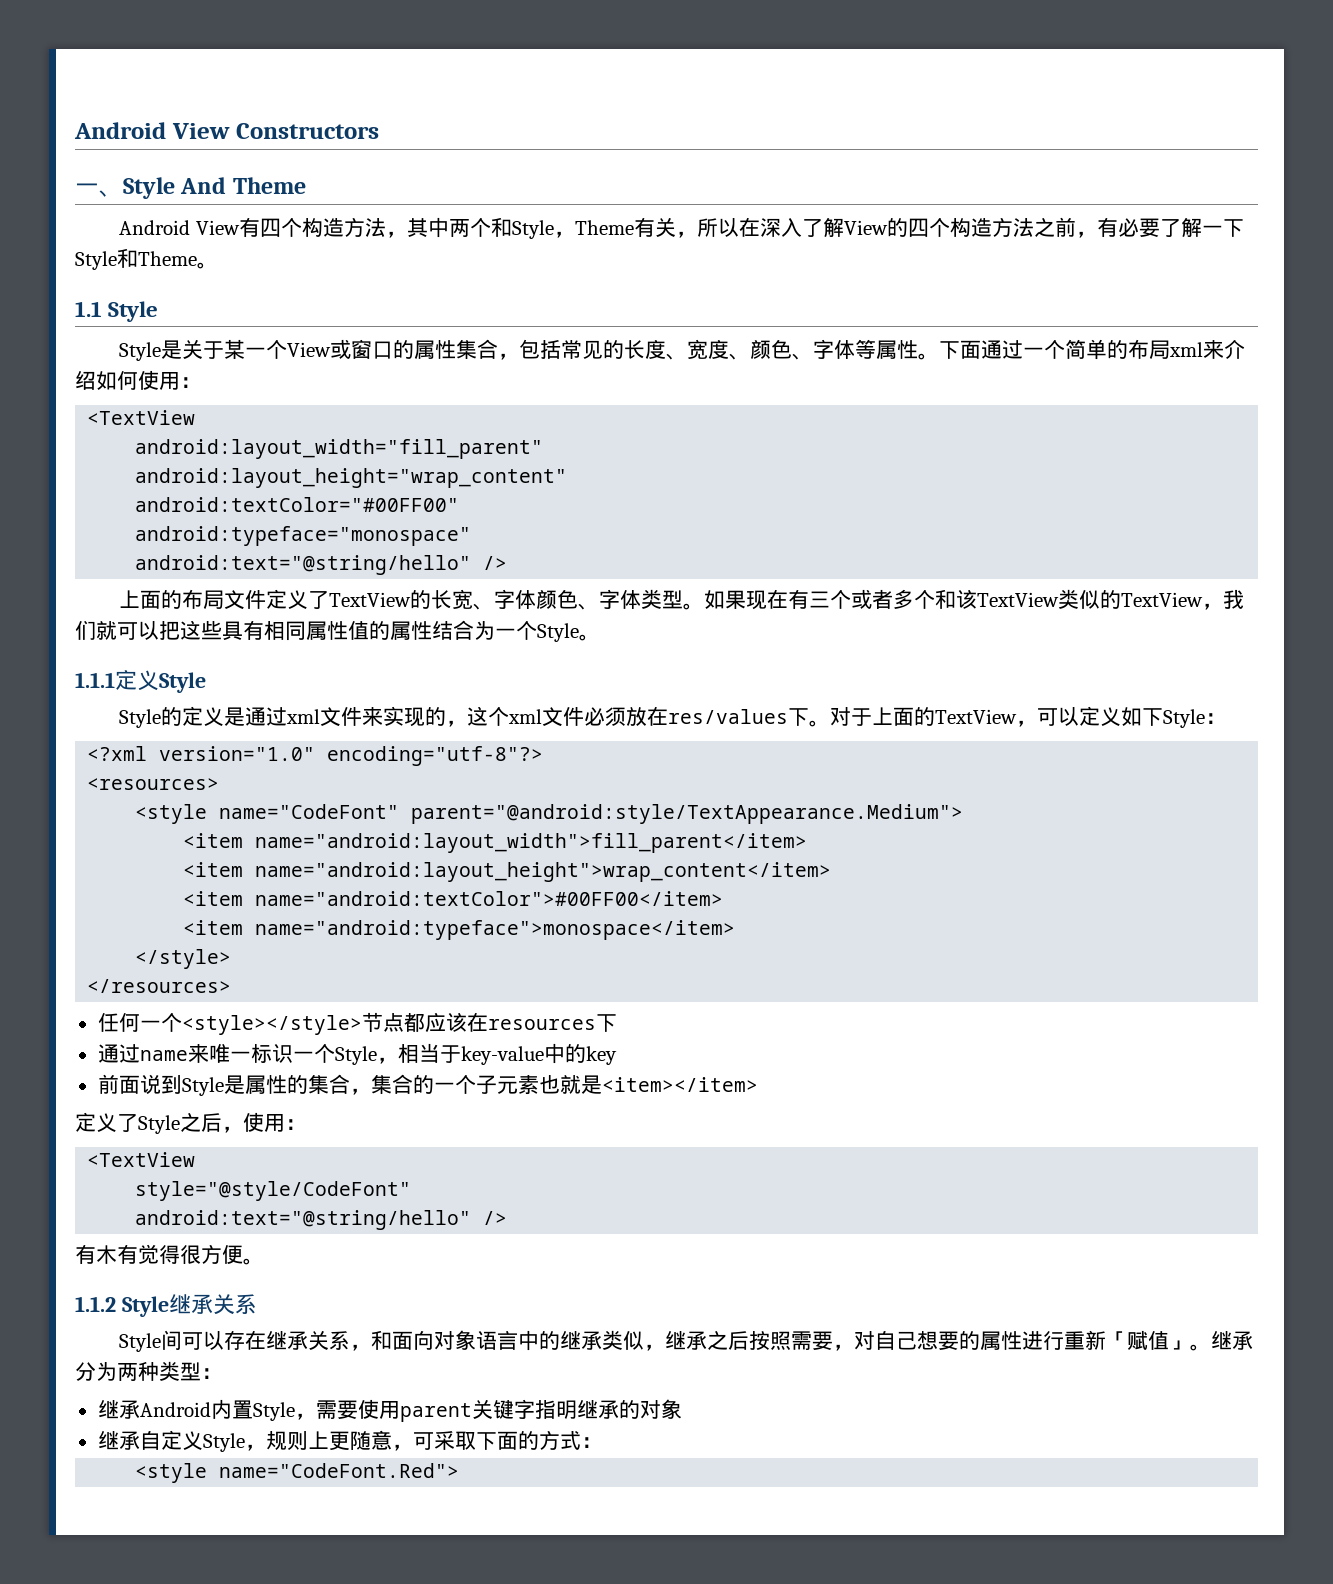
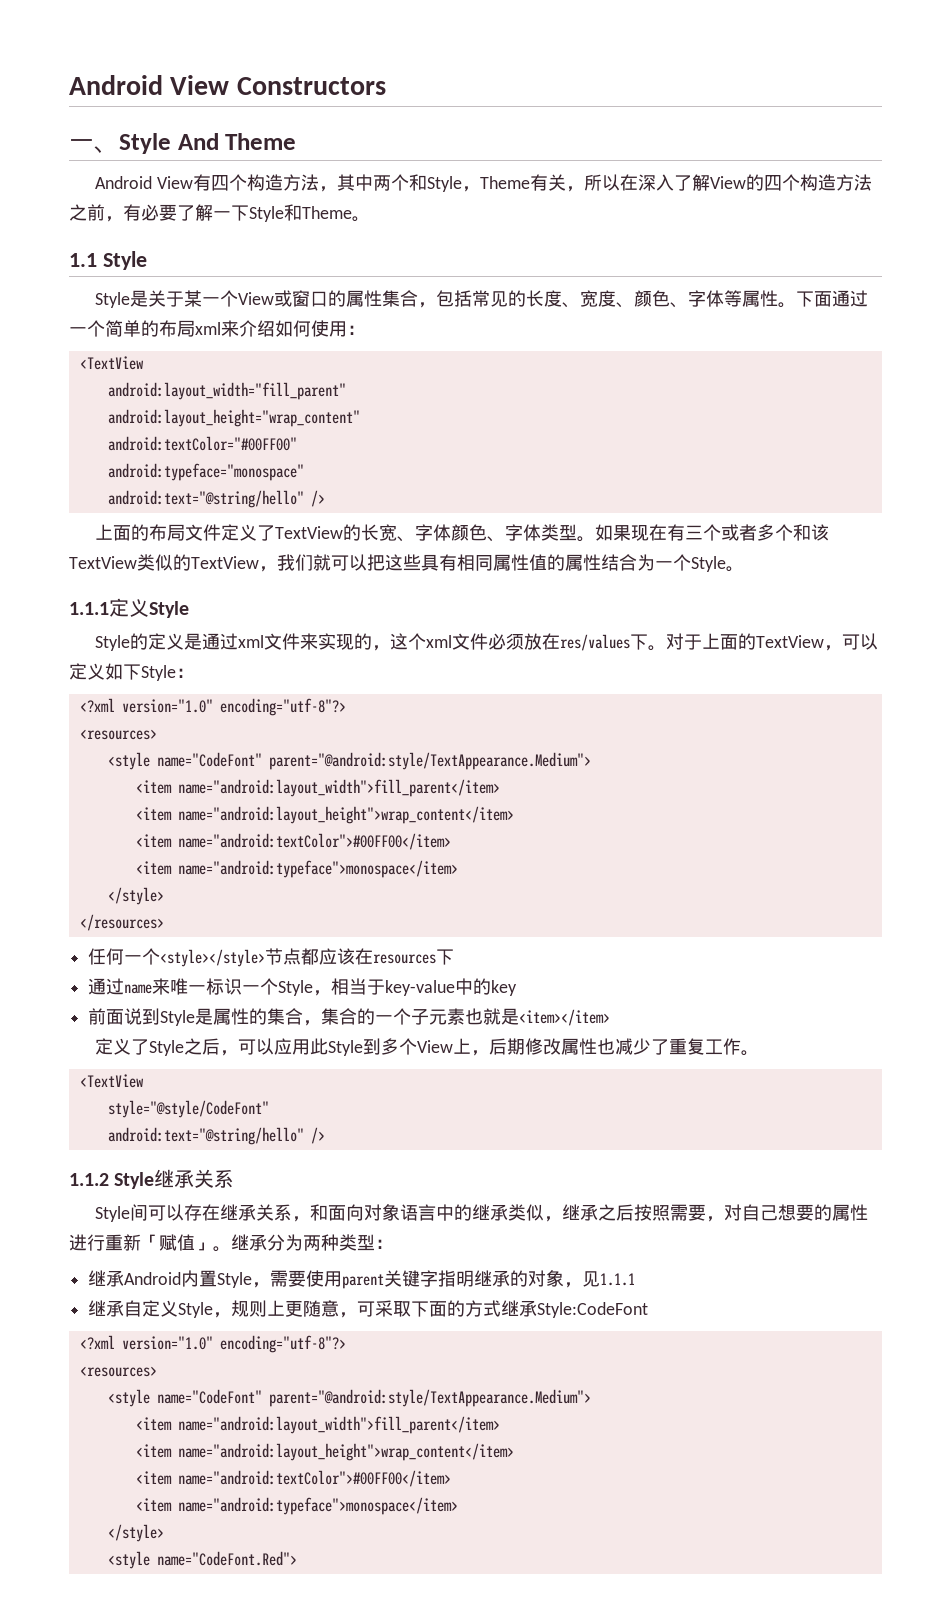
[243,1112,306,1132] 使用： -> [238,1038,760,1056] 可以应用此Style到多个View上，后期修改属性也减少了重复工作。
[75,1244,264,1265] // 有木有觉得很方便。 -> (325, 1135) none
(682, 1409) none -> [564,1271,636,1288] ，见1.1.1
[580,1437,602,1448] ： -> [501,1300,649,1318] [79,1335,346,1353] [79,1366,157,1377] [107,1389,591,1407] [135,1416,500,1434] [135,1443,514,1461] [135,1470,451,1487] [135,1497,458,1515] [107,1524,164,1542] 继承Style:CodeFont // <?xml version="1.0" encoding="utf-8"?> // <resources> // <style name="CodeFont" parent="@android:style/TextAppearance.Medium"> // <item name="android:layout_width">fill_parent</item> // <item name="android:layout_height">wrap_content</item> // <item name="android:textColor">#00FF00</item> // <item name="android:typeface">monospace</item> // </style>

